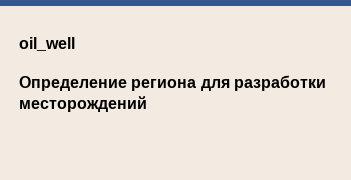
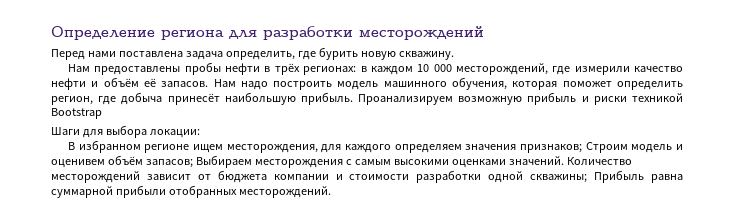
[19,37,75,51] oil_well // -> (51, 33) none
(147, 104) none -> [51,47,454,60] [68,62,683,75] [51,77,684,90] [51,92,683,105] [51,108,102,119] [51,125,200,138] [68,140,684,153] [51,155,632,168] [51,170,683,183] [51,185,331,198] // Перед нами поставлена задача определить, где бурить новую скважину. // Нам предоставлены пробы нефти в трёх регионах: в каждом 10 000 месторождений, где измерили качество нефти и объём её запасов. Нам надо построить модель машинного обучения, которая поможет определить регион, где добыча принесёт наибольшую прибыль. Проанализируем возможную прибыль и риски техникой Bootstrap // Шаги для выбора локации: // В избранном регионе ищем месторождения, для каждого определяем значения признаков; Строим модель и оценивем объём запасов; Выбираем месторождения с самым высокими оценками значений. Количество месторождений зависит от бюджета компании и стоимости разработки одной скважины; Прибыль равна суммарной прибыли отобранных месторождений.

